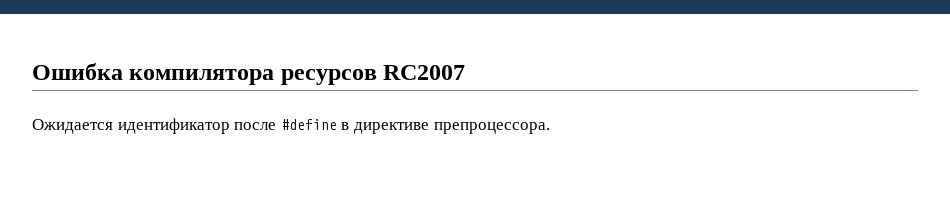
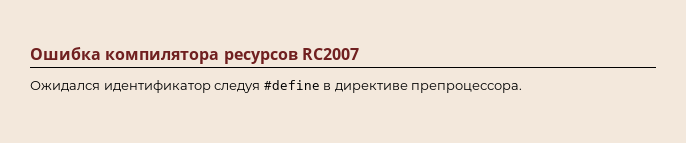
[32,118,277,134] Ожидается идентификатор после -> [30,80,261,93] Ожидался идентификатор следуя

